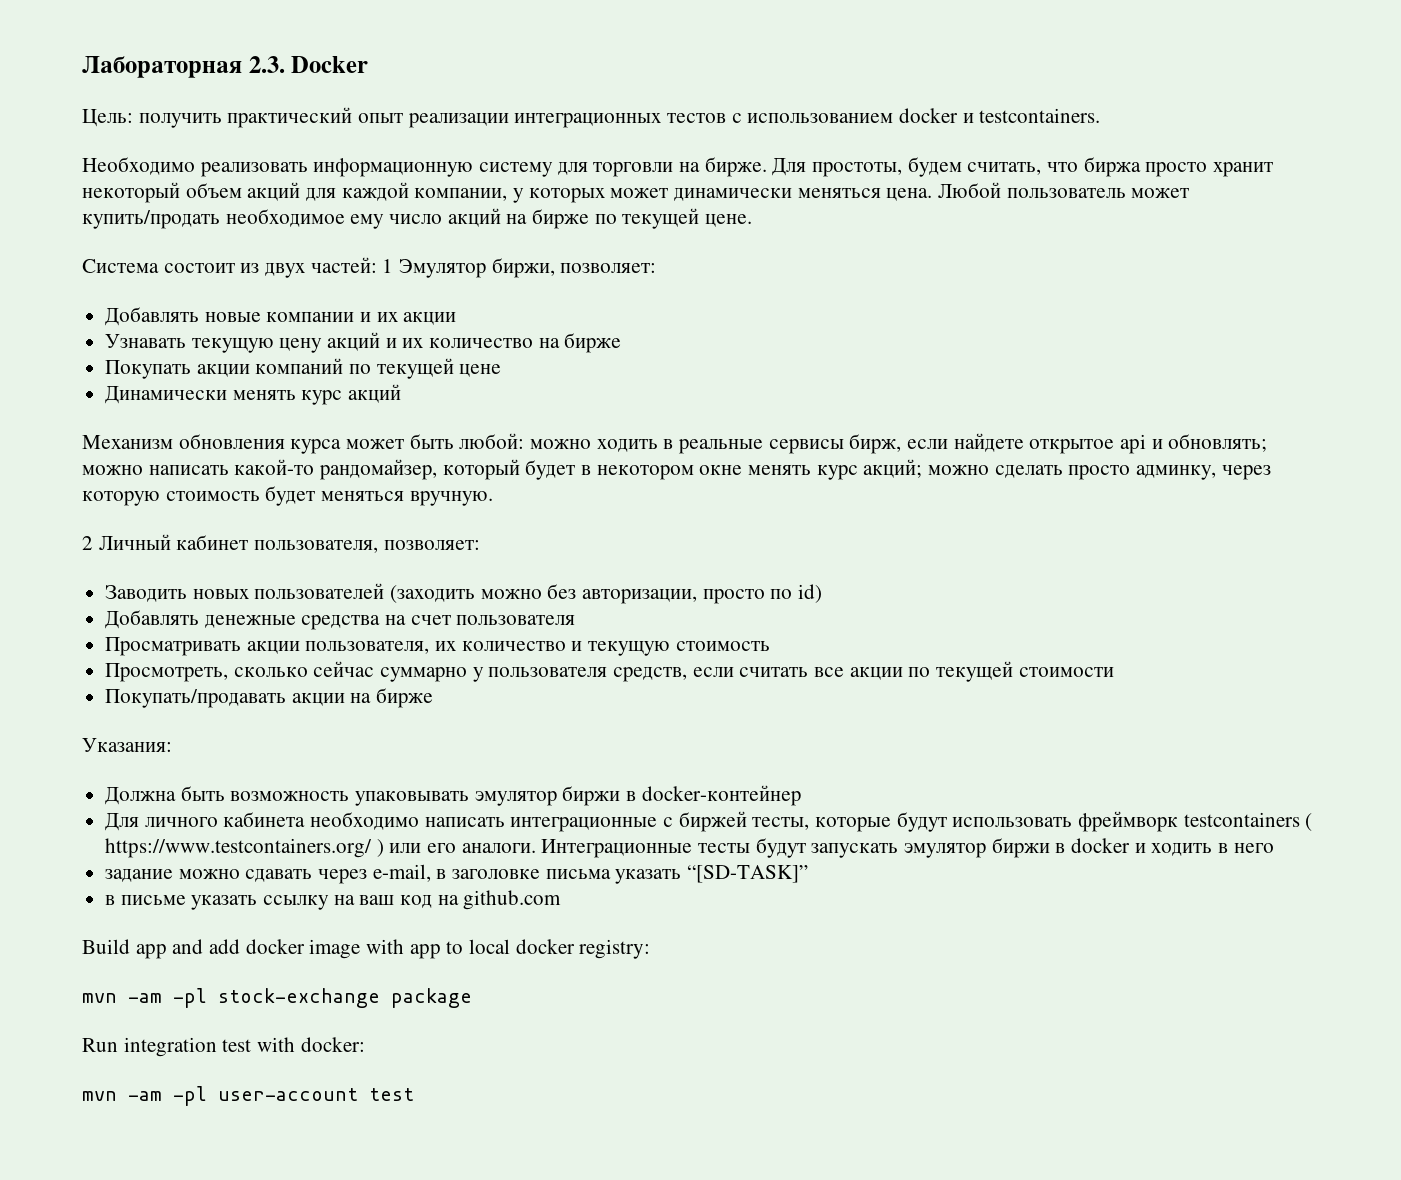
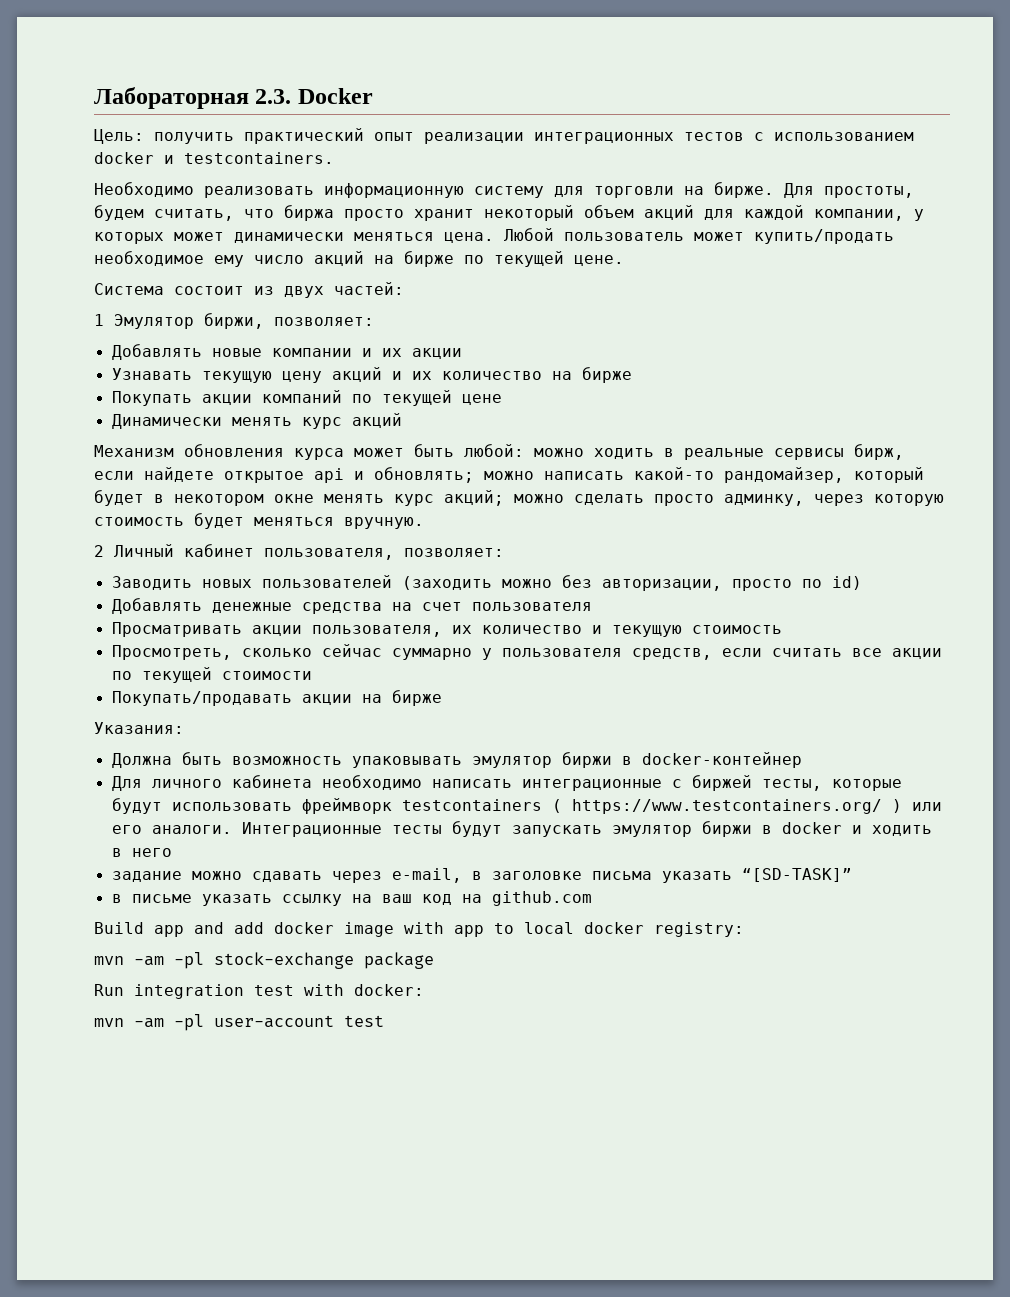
(377, 265) none -> (404, 288) //

